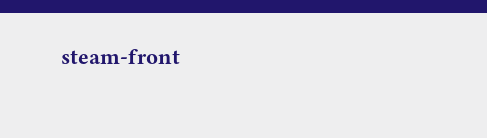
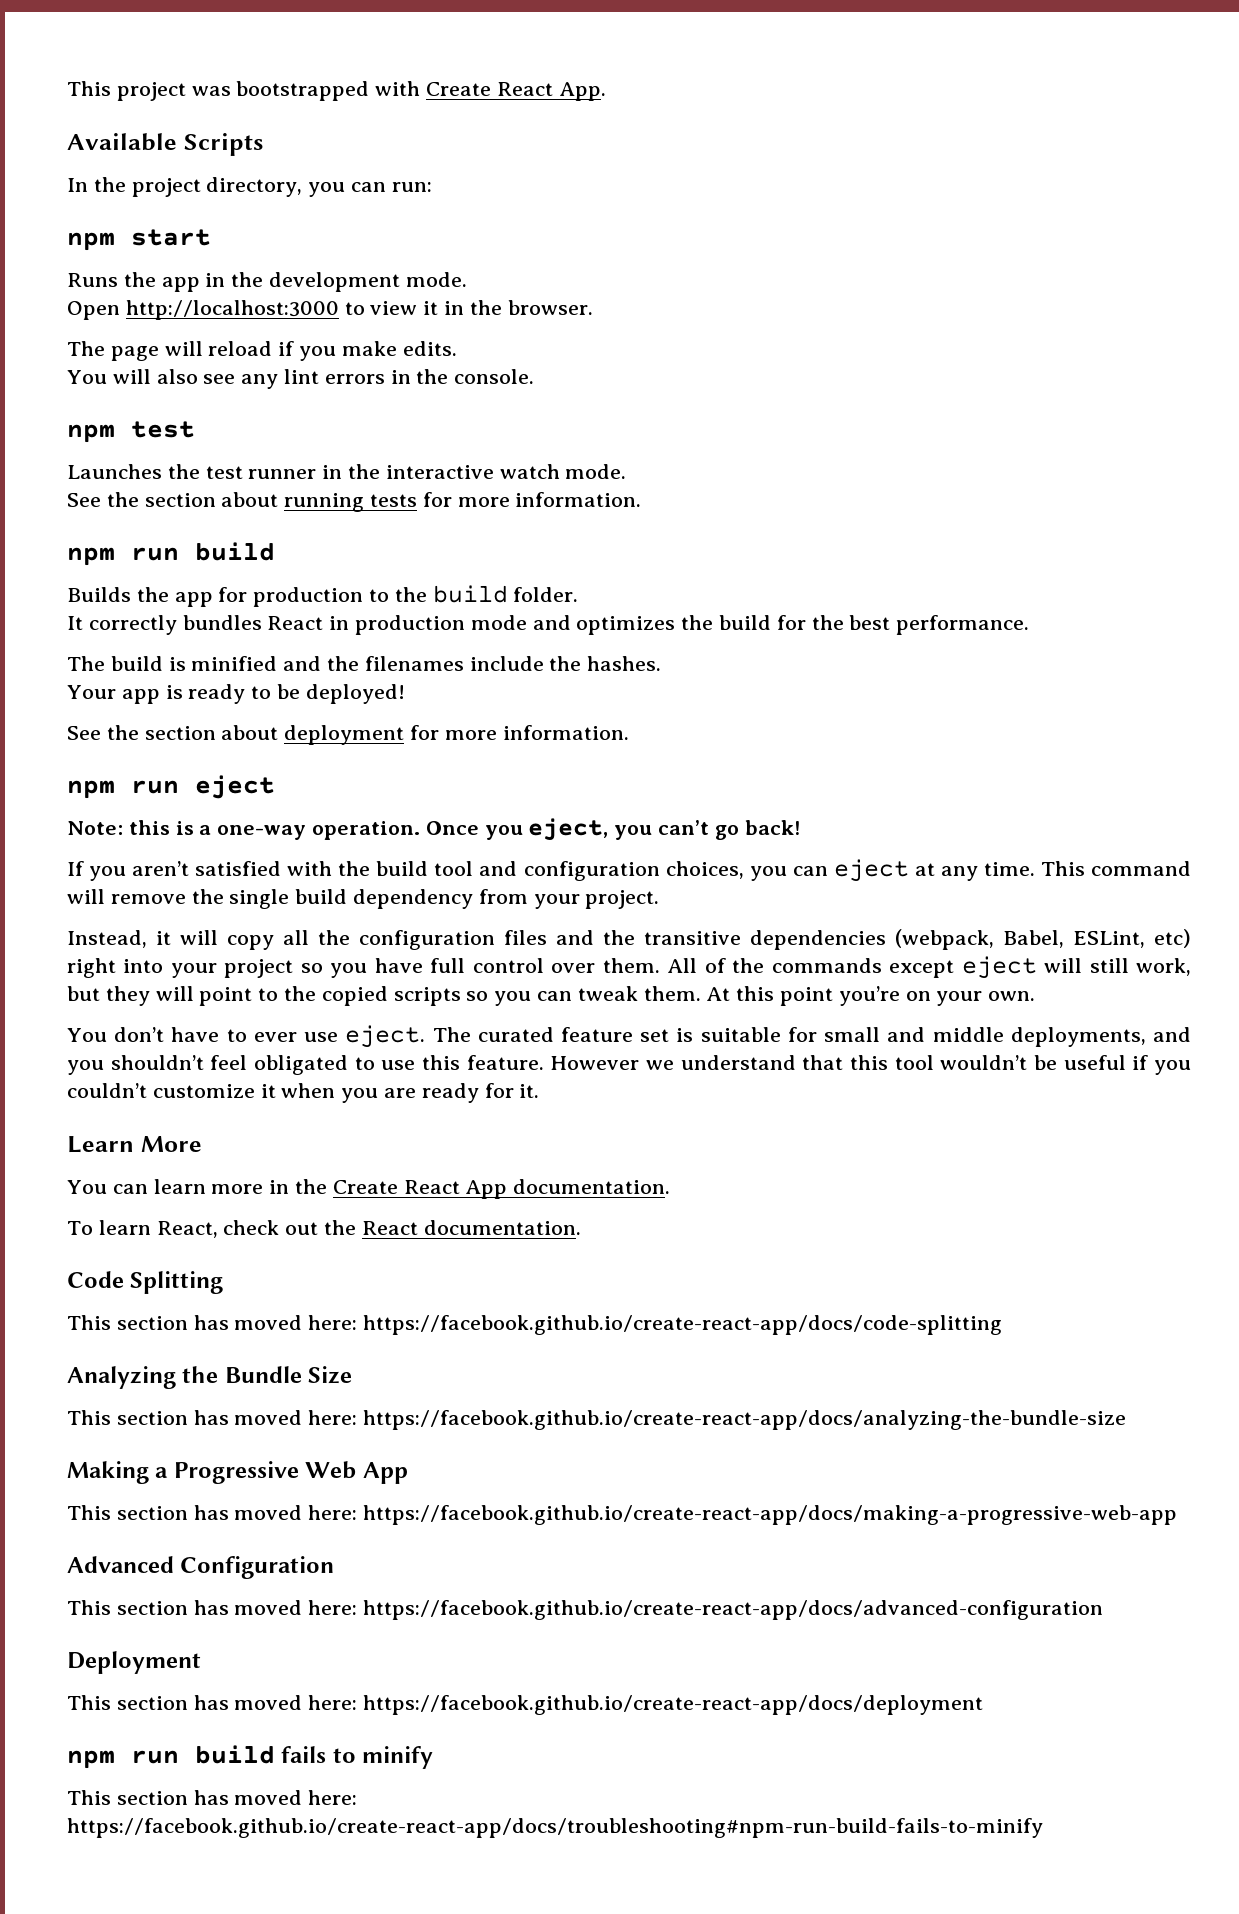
[61,49,180,64] steam-front -> [67,81,606,101] [67,133,263,156] [67,177,432,197] [67,229,211,251] [67,272,467,292] [67,300,593,320] [67,341,457,361] [67,369,535,389] [67,421,195,443] [67,464,627,479] [67,492,642,512] [67,542,275,566] [67,585,579,607] [67,615,1030,635] [67,656,662,671] [67,684,405,704] [67,725,629,745] [67,775,275,799] [67,818,800,841] [67,859,1191,882] [67,889,660,909] [67,929,1191,950] [67,956,1192,979] [67,986,1036,1006] [67,1025,1192,1048] [67,1055,1191,1075] [67,1083,540,1103] [67,1136,202,1153] [67,1179,671,1199] [67,1220,581,1238] [67,1271,224,1294] [67,1315,1003,1335] [67,1366,353,1389] [67,1410,1127,1430] [67,1461,408,1484] [67,1505,1178,1525] [67,1556,335,1579] [67,1600,1104,1620] [67,1651,201,1674] [67,1695,984,1715] [67,1745,434,1769] [67,1790,358,1805] [67,1818,1043,1838] This project was bootstrapped with Create React App. // Available Scripts // In the project directory, you can run: // npm start // Runs the app in the development mode. // Open http://localhost:3000 to view it in the browser. // The page will reload if you make edits. // You will also see any lint errors in the console. // npm test // Launches the test runner in the interactive watch mode. // See the section about running tests for more information. // npm run build // Builds the app for production to the build folder. // It correctly bundles React in production mode and optimizes the build for the best performance. // The build is minified and the filenames include the hashes. // Your app is ready to be deployed! // See the section about deployment for more information. // npm run eject // Note: this is a one-way operation. Once you eject, you can’t go back! // If you aren’t satisfied with the build tool and configuration choices, you can eject at any time. This command will remove the single build dependency from your project. // Instead, it will copy all the configuration files and the transitive dependencies (webpack, Babel, ESLint, etc) right into your project so you have full control over them. All of the commands except eject will still work, but they will point to the copied scripts so you can tweak them. At this point you’re on your own. // You don’t have to ever use eject. The curated feature set is suitable for small and middle deployments, and you shouldn’t feel obligated to use this feature. However we understand that this tool wouldn’t be useful if you couldn’t customize it when you are ready for it. // Learn More // You can learn more in the Create React App documentation. // To learn React, check out the React documentation. // Code Splitting // This section has moved here: https://facebook.github.io/create-react-app/docs/code-splitting // Analyzing the Bundle Size // This section has moved here: https://facebook.github.io/create-react-app/docs/analyzing-the-bundle-size // Making a Progressive Web App // This section has moved here: https://facebook.github.io/create-react-app/docs/making-a-progressive-web-app // Advanced Configuration // This section has moved here: https://facebook.github.io/create-react-app/docs/advanced-configuration // Deployment // This section has moved here: https://facebook.github.io/create-react-app/docs/deployment // npm run build fails to minify // This section has moved here: https://facebook.github.io/create-react-app/docs/troubleshooting#npm-run-build-fails-to-minify

